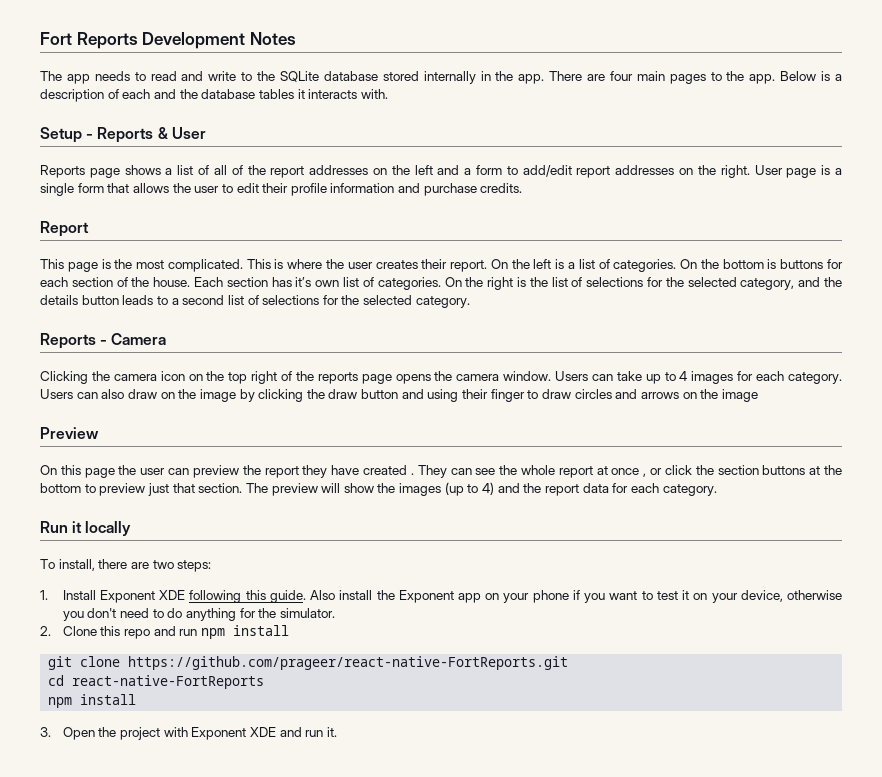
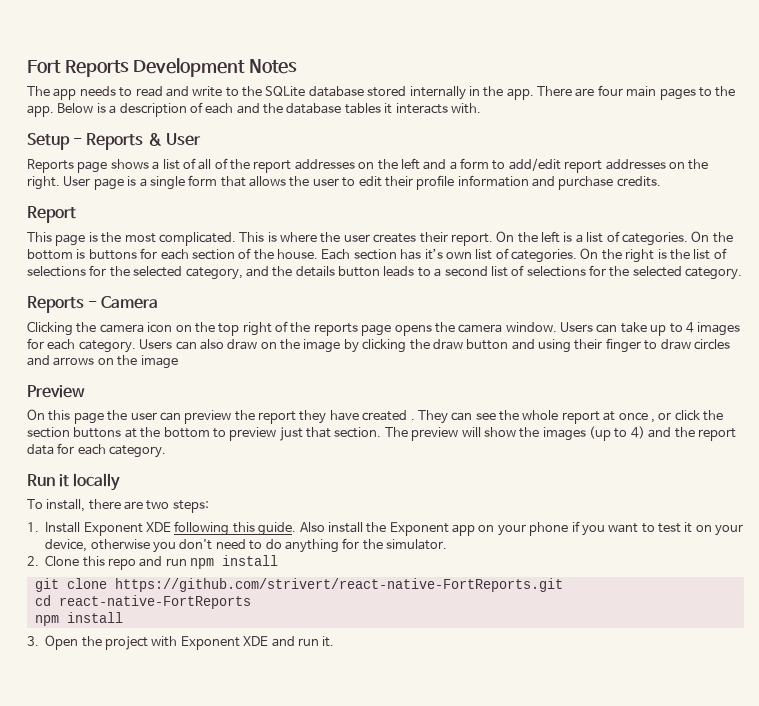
[128,656,569,670] https://github.com/prageer/react-native-FortReports.git -> [114,578,563,592] https://github.com/strivert/react-native-FortReports.git

